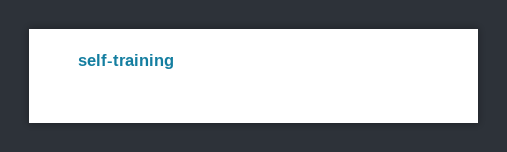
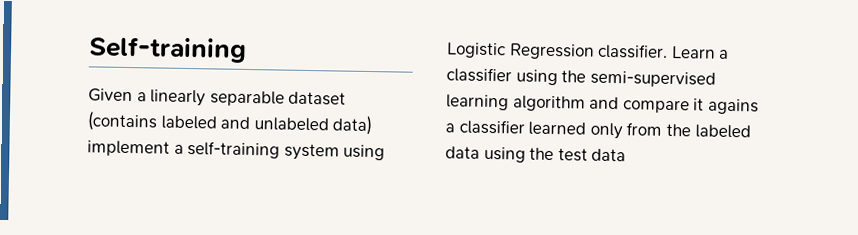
[78,54,174,69] self-training -> [88,36,247,63] [88,88,347,107] [87,111,374,136] [87,140,386,161] [447,42,730,60] [446,67,716,88] [446,94,759,115] [445,119,751,140] [445,146,627,163] Self-training // Given a linearly separable dataset (contains labeled and unlabeled data) implement a self-training system using Logistic Regression classifier. Learn a classifier using the semi-supervised learning algorithm and compare it agains a classifier learned only from the labeled data using the test data

